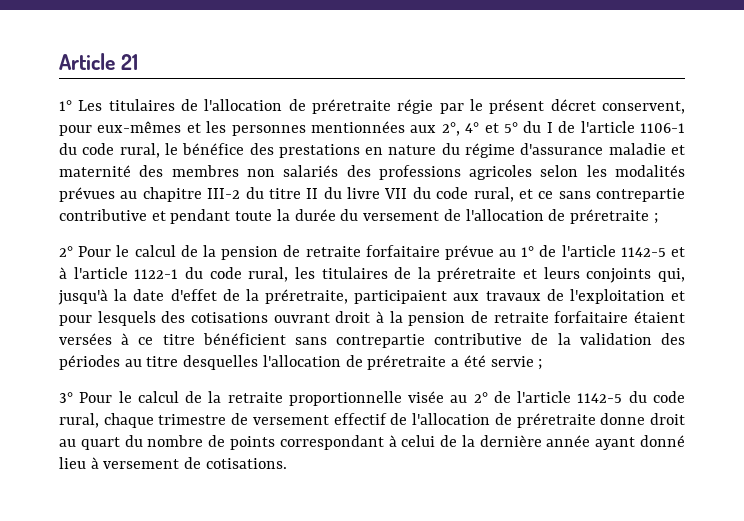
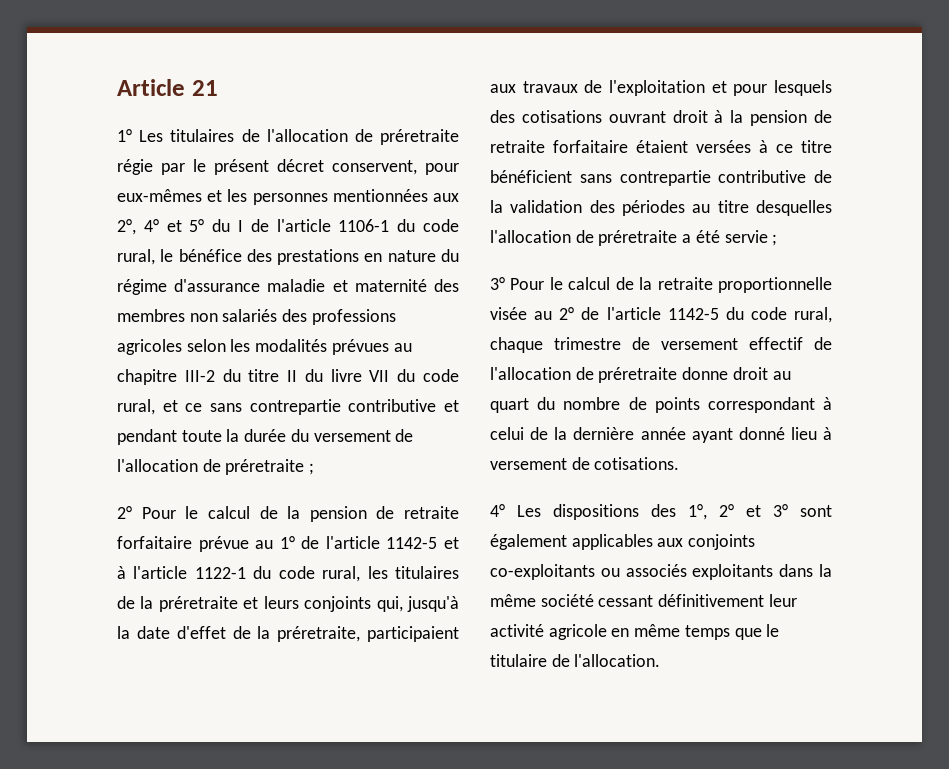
(287, 463) none -> [490,504,832,520] [490,534,756,550] [490,564,832,580] [490,594,797,607] [490,624,780,640] [490,654,661,667] // 4° Les dispositions des 1°, 2° et 3° sont également applicables aux conjoints co-exploitants ou associés exploitants dans la même société cessant définitivement leur activité agricole en même temps que le titulaire de l'allocation.

